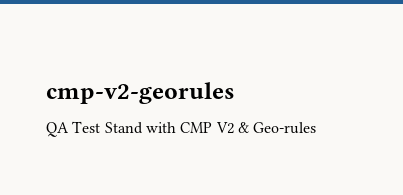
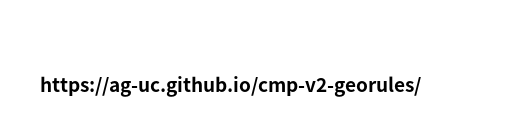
[46,82,235,104] [46,121,317,137] cmp-v2-georules // QA Test Stand with CMP V2 & Geo-rules -> [40,76,421,97] https://ag-uc.github.io/cmp-v2-georules/

